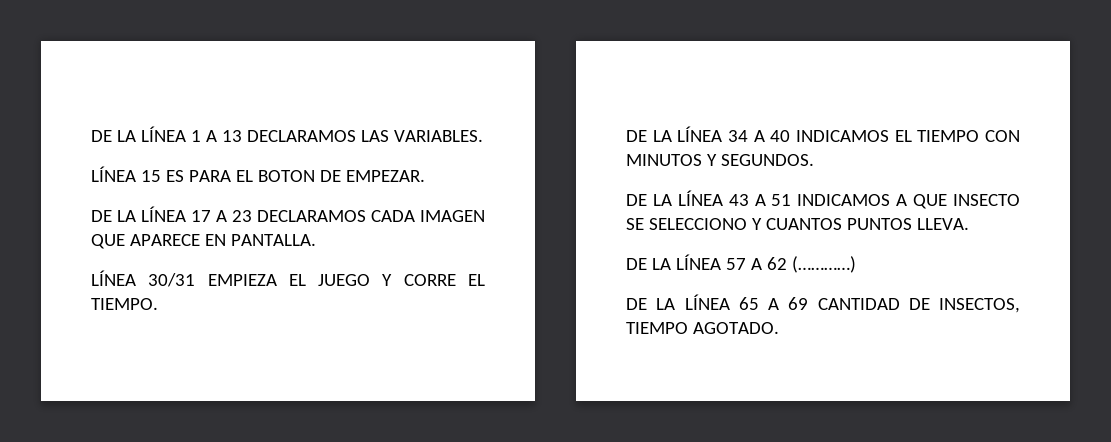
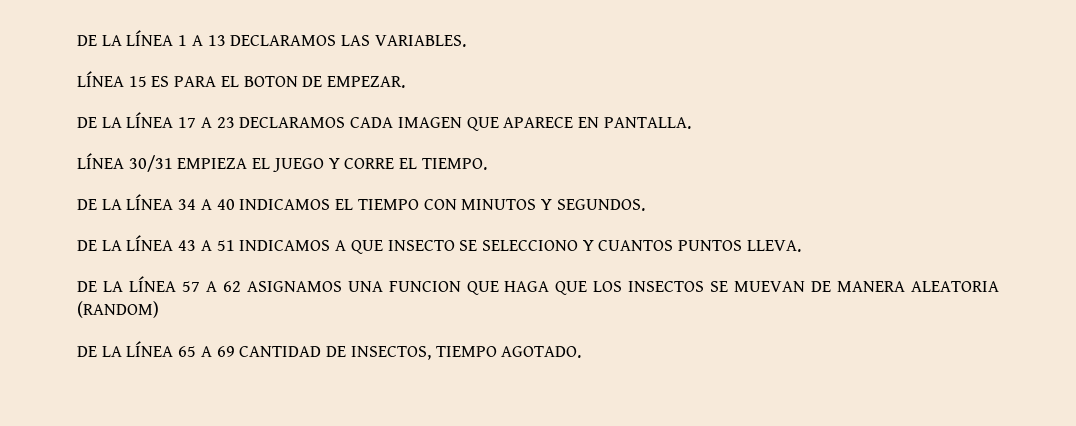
[791,256,856,273] (…………) -> [246,281,1000,295] [77,301,159,318] ASIGNAMOS UNA FUNCION QUE HAGA QUE LOS INSECTOS SE MUEVAN DE MANERA ALEATORIA (RANDOM)

